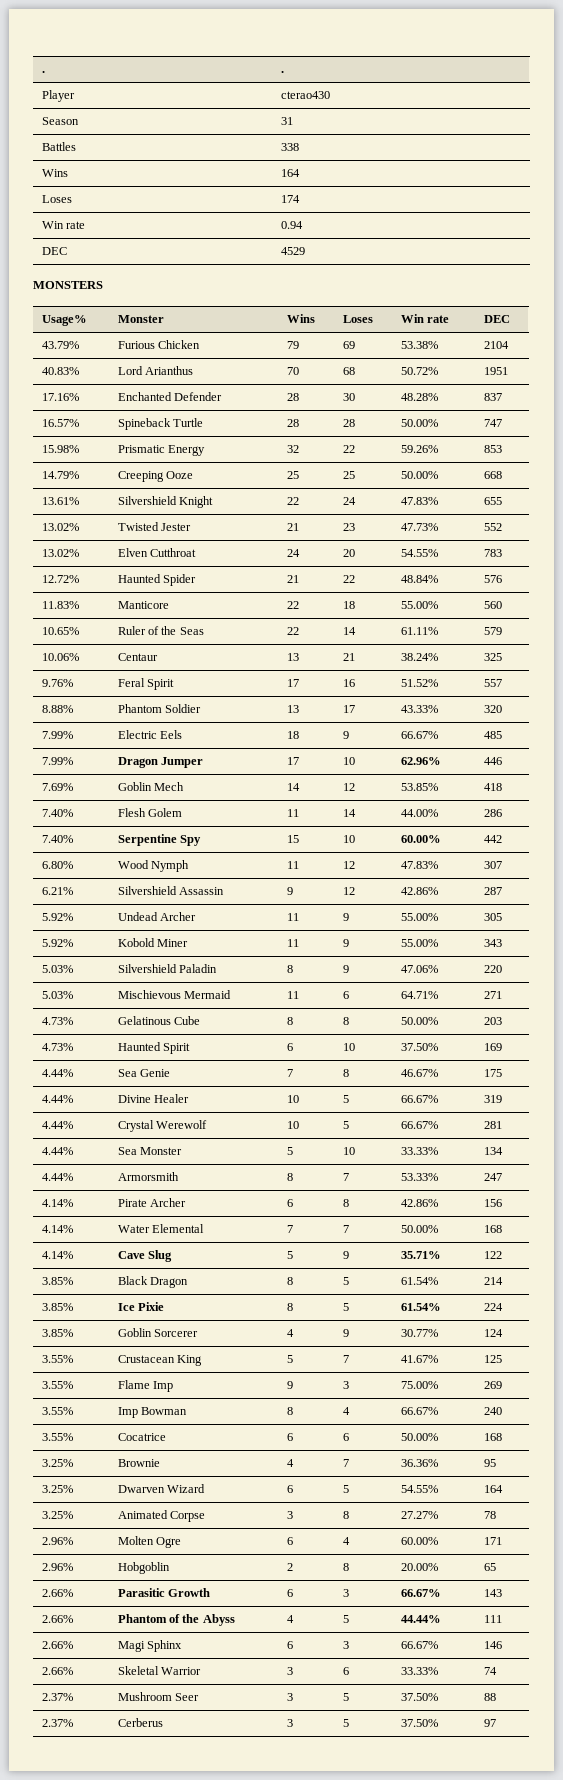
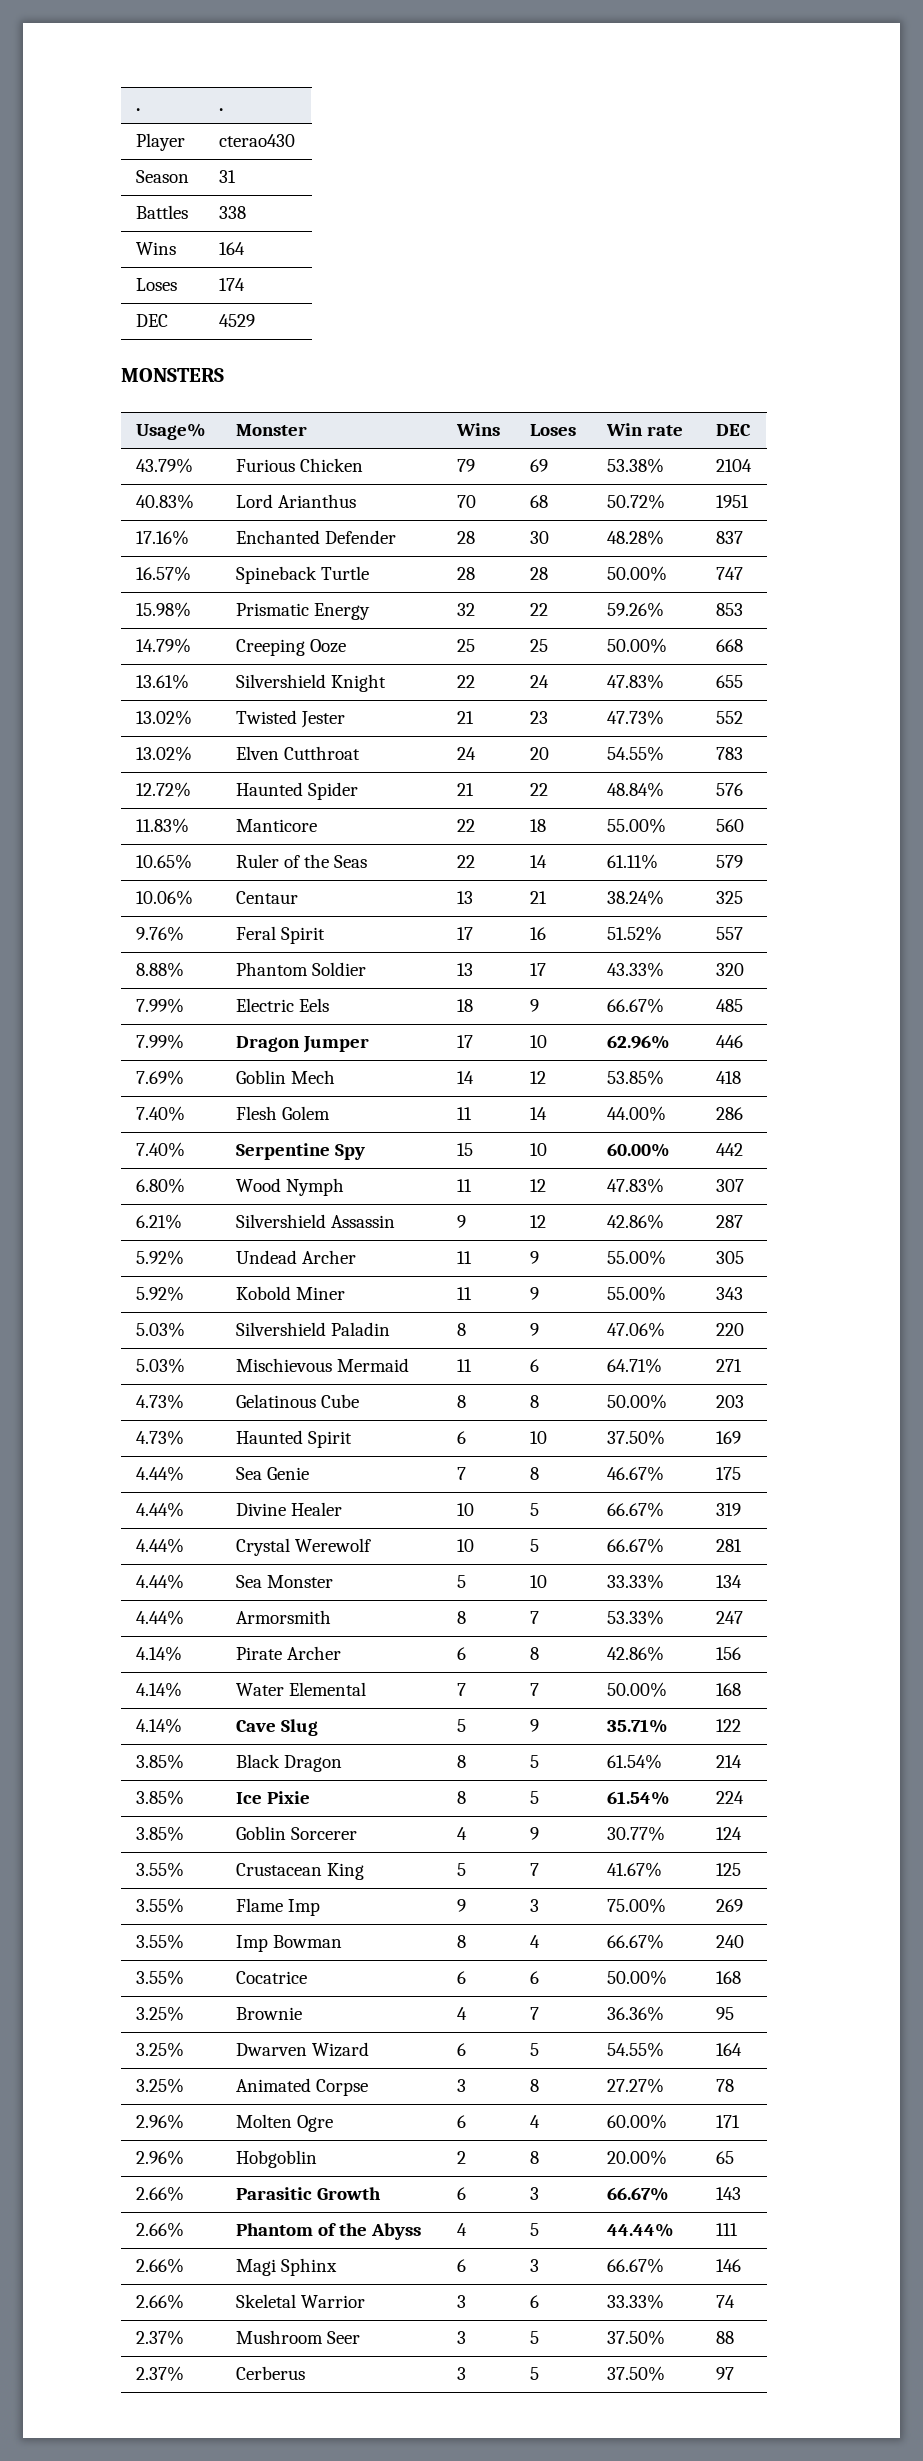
[41,221,86,229] [280,221,303,229] // Win rate | 0.94 -> (245, 284) none

